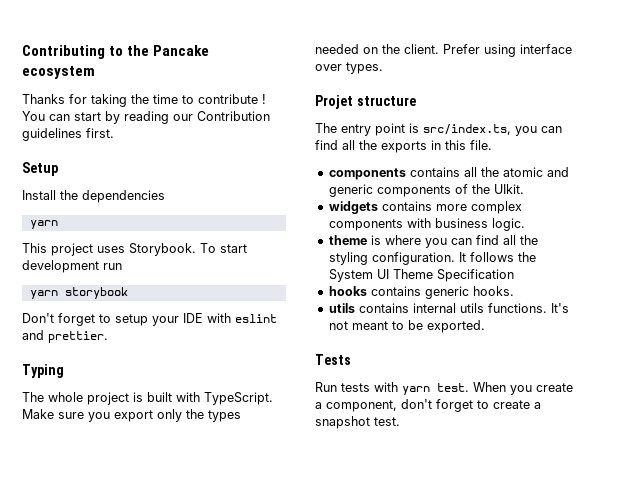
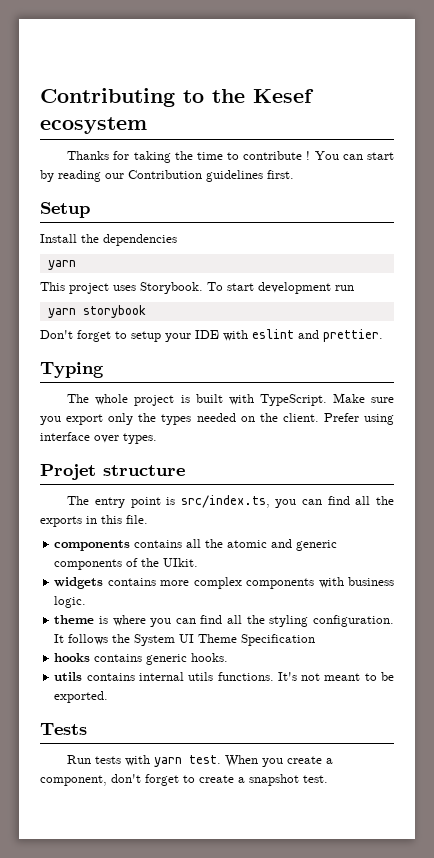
[153,45,210,56] Pancake -> [253,89,314,103] Kesef

